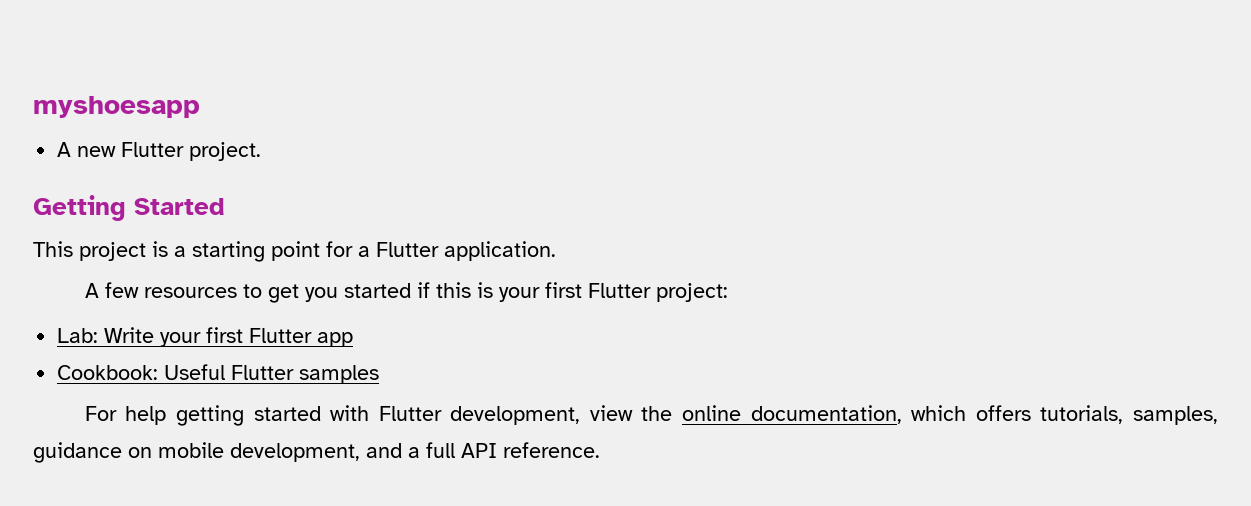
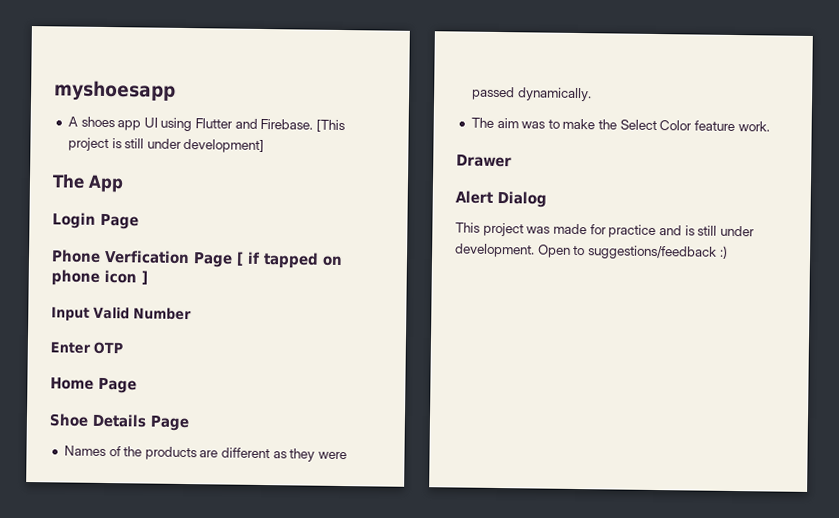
[77,142,262,161] [33,195,225,221] [33,241,556,262] [84,282,728,303] [57,327,354,347] [57,364,380,384] [84,405,1219,426] [33,442,600,463] new Flutter project. // Getting Started // This project is a starting point for a Flutter application. // A few resources to get you started if this is your first Flutter project: // Lab: Write your first Flutter app // Cookbook: Useful Flutter samples // For help getting started with Flutter development, view the online documentation, which offers tutorials, samples, guidance on mobile development, and a full API reference. -> [80,116,346,133] [67,137,265,154] [52,174,124,193] [52,212,139,230] [51,249,343,269] [51,269,148,286] [51,306,192,321] [50,341,123,355] [50,377,137,394] [49,413,189,432] [63,445,348,462] [471,86,592,102] [470,117,770,132] [456,154,512,168] [455,190,547,208] [455,222,755,239] [455,243,728,260] shoes app UI using Flutter and Firebase. [This project is still under development] // The App // Login Page // Phone Verfication Page [ if tapped on phone icon ] // Input Valid Number // Enter OTP // Home Page // Shoe Details Page // Names of the products are different as they were passed dynamically. // The aim was to make the Select Color feature work. // Drawer // Alert Dialog // This project was made for practice and is still under development. Open to suggestions/feedback :)

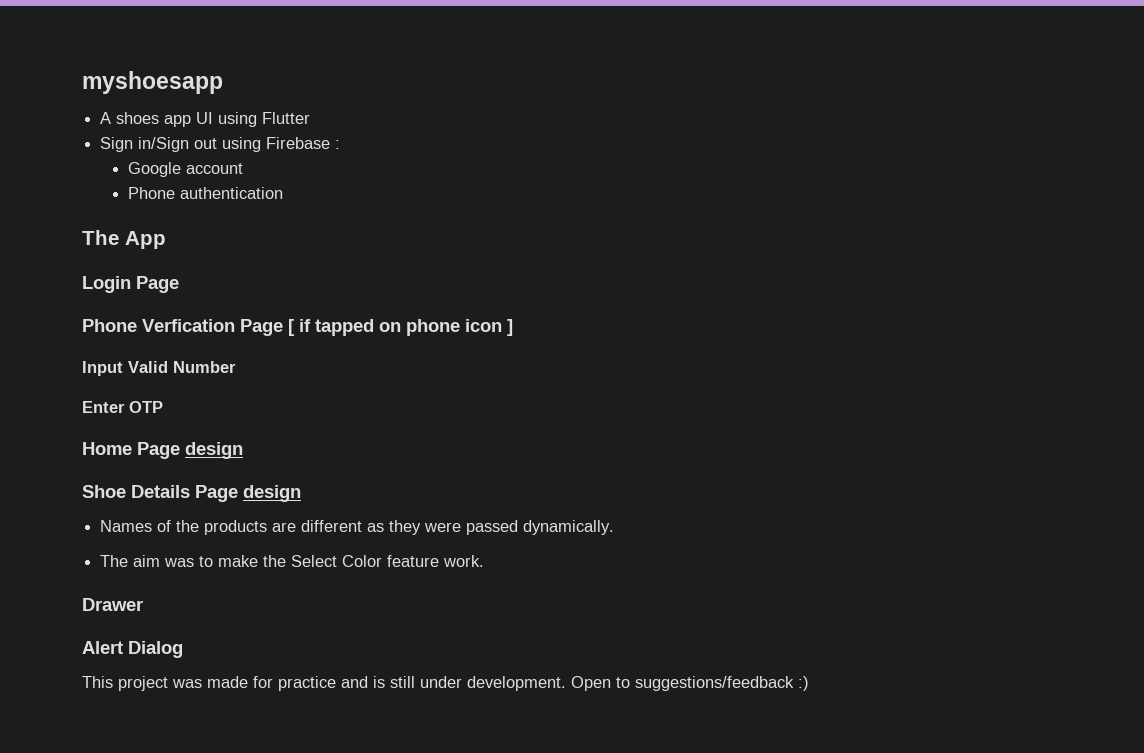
[234,118,346,133] [67,137,265,154] and Firebase. [This project is still under development] -> [100,137,341,152] [128,162,244,177] [128,187,284,199] // Sign in/Sign out using Firebase : // Google account // Phone authentication
(137, 385) none -> [185,442,243,459] design
(189, 423) none -> [243,485,301,502] design

